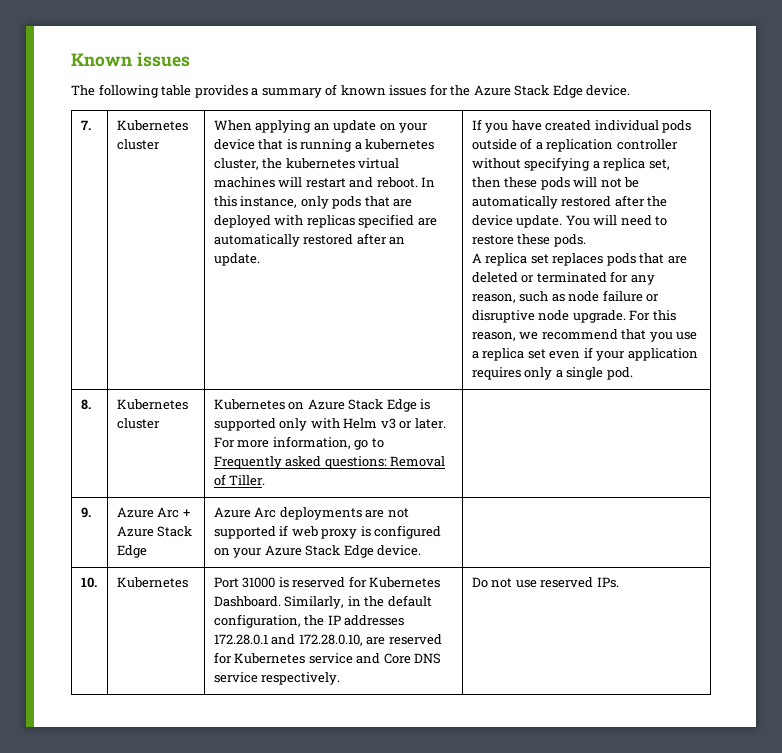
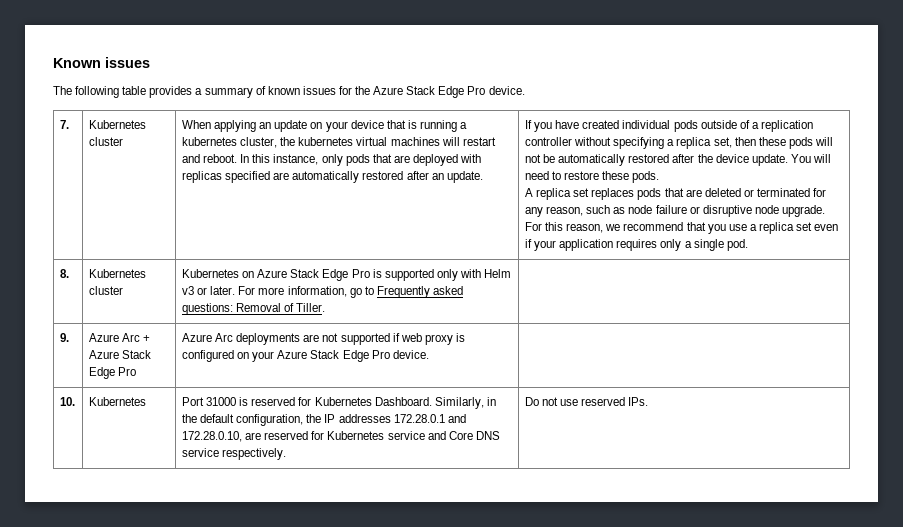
(583, 91) none -> [467,86,486,95] Pro
(417, 405) none -> [351,269,370,278] Pro
(147, 551) none -> [118,367,137,376] Pro
(374, 551) none -> [371,350,390,359] Pro

